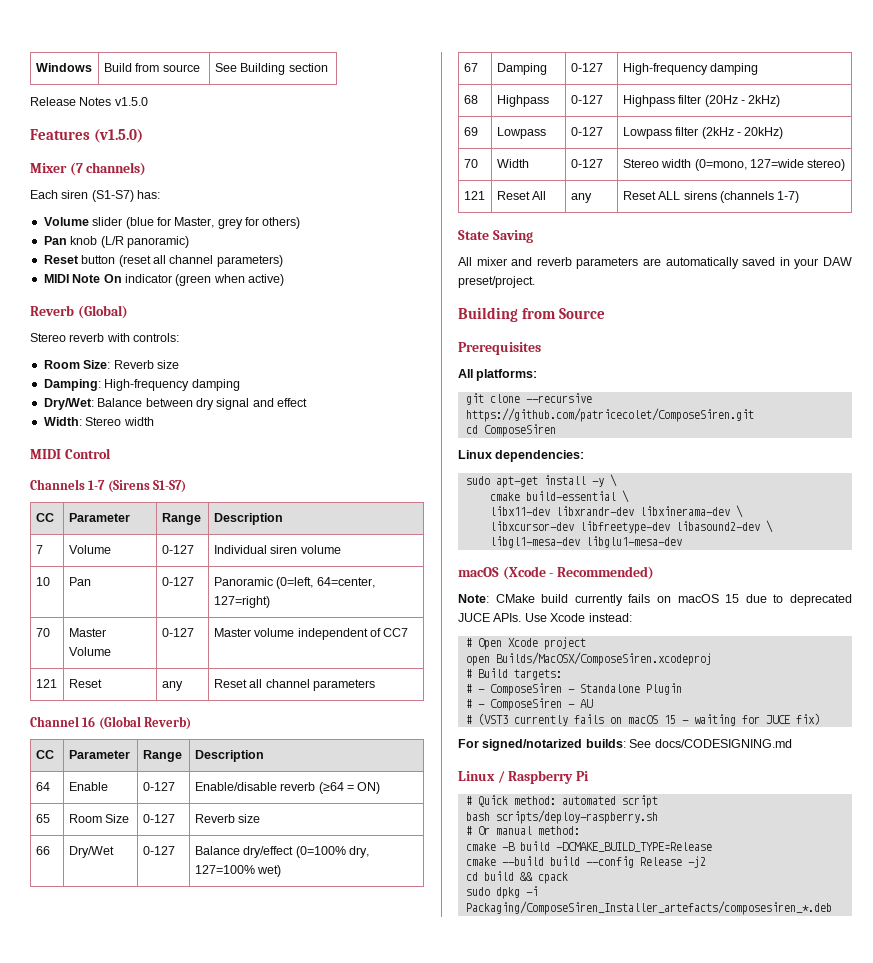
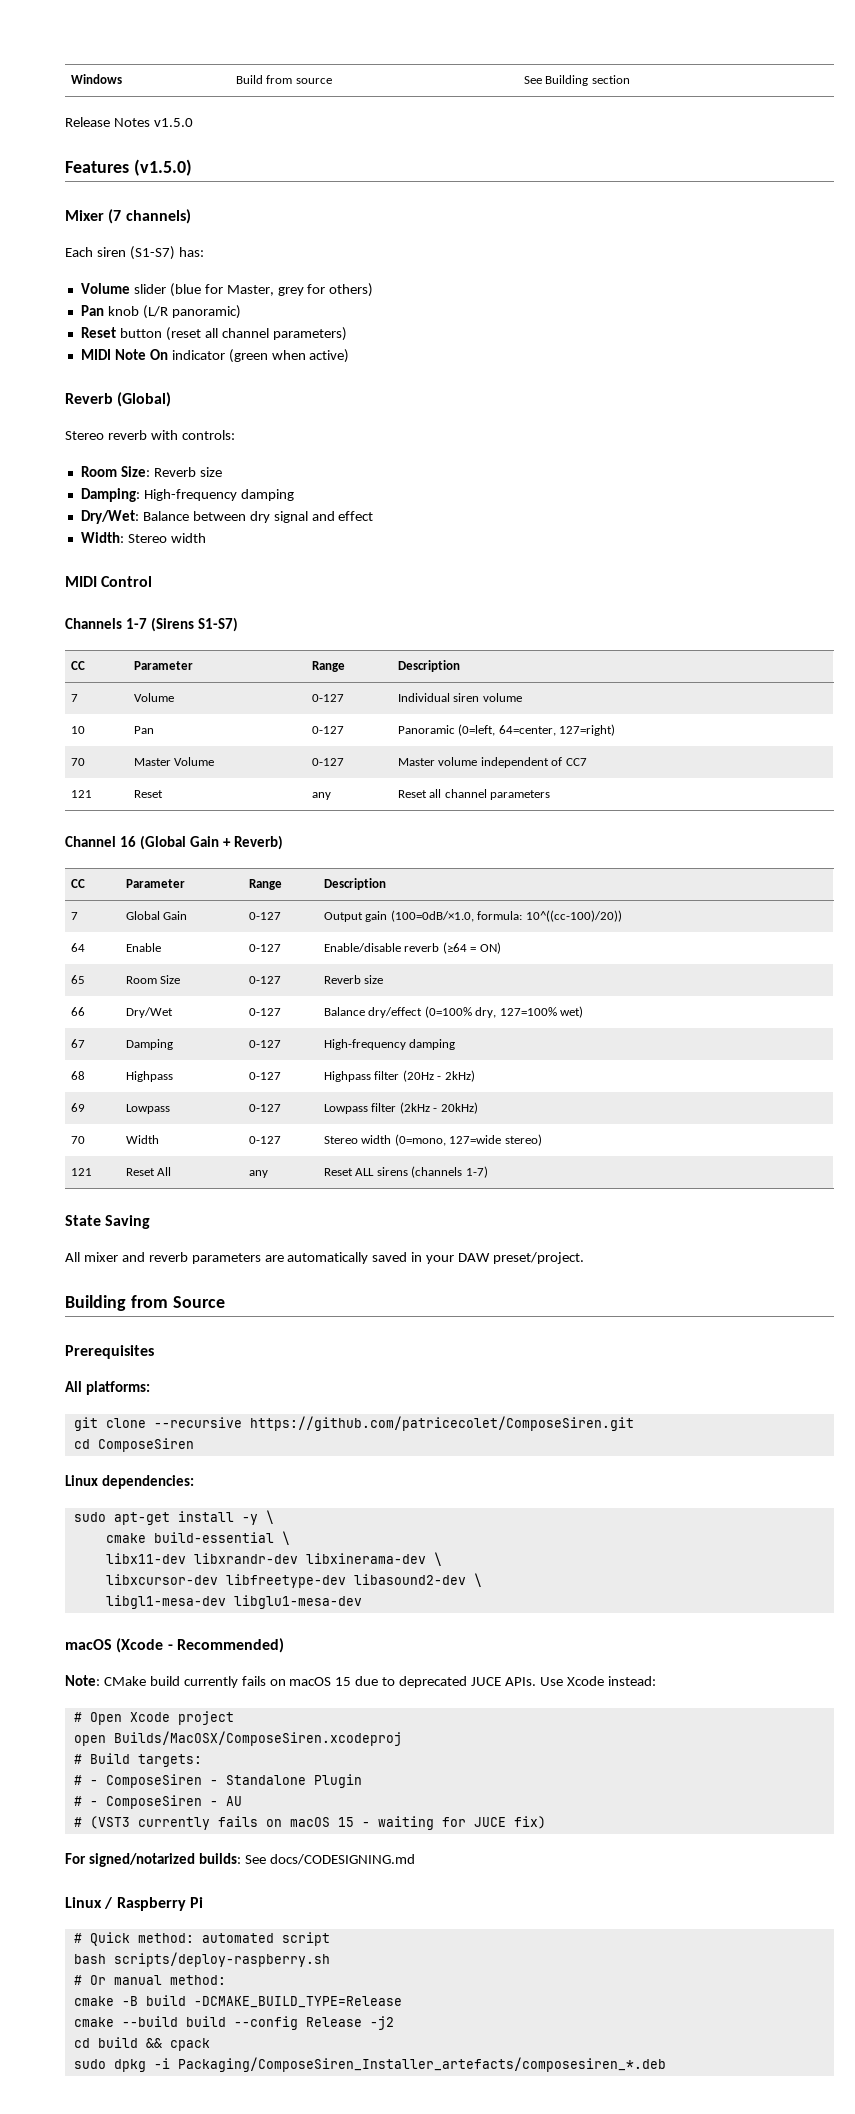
(141, 723) none -> [189,836,231,847] Gain +
(264, 756) none -> [70,912,78,920] [125,911,188,920] [248,912,281,920] [323,910,622,922] // 7 | Global Gain | 0-127 | Output gain (100=0dB/×1.0, formula: 10^((cc-100)/20))

